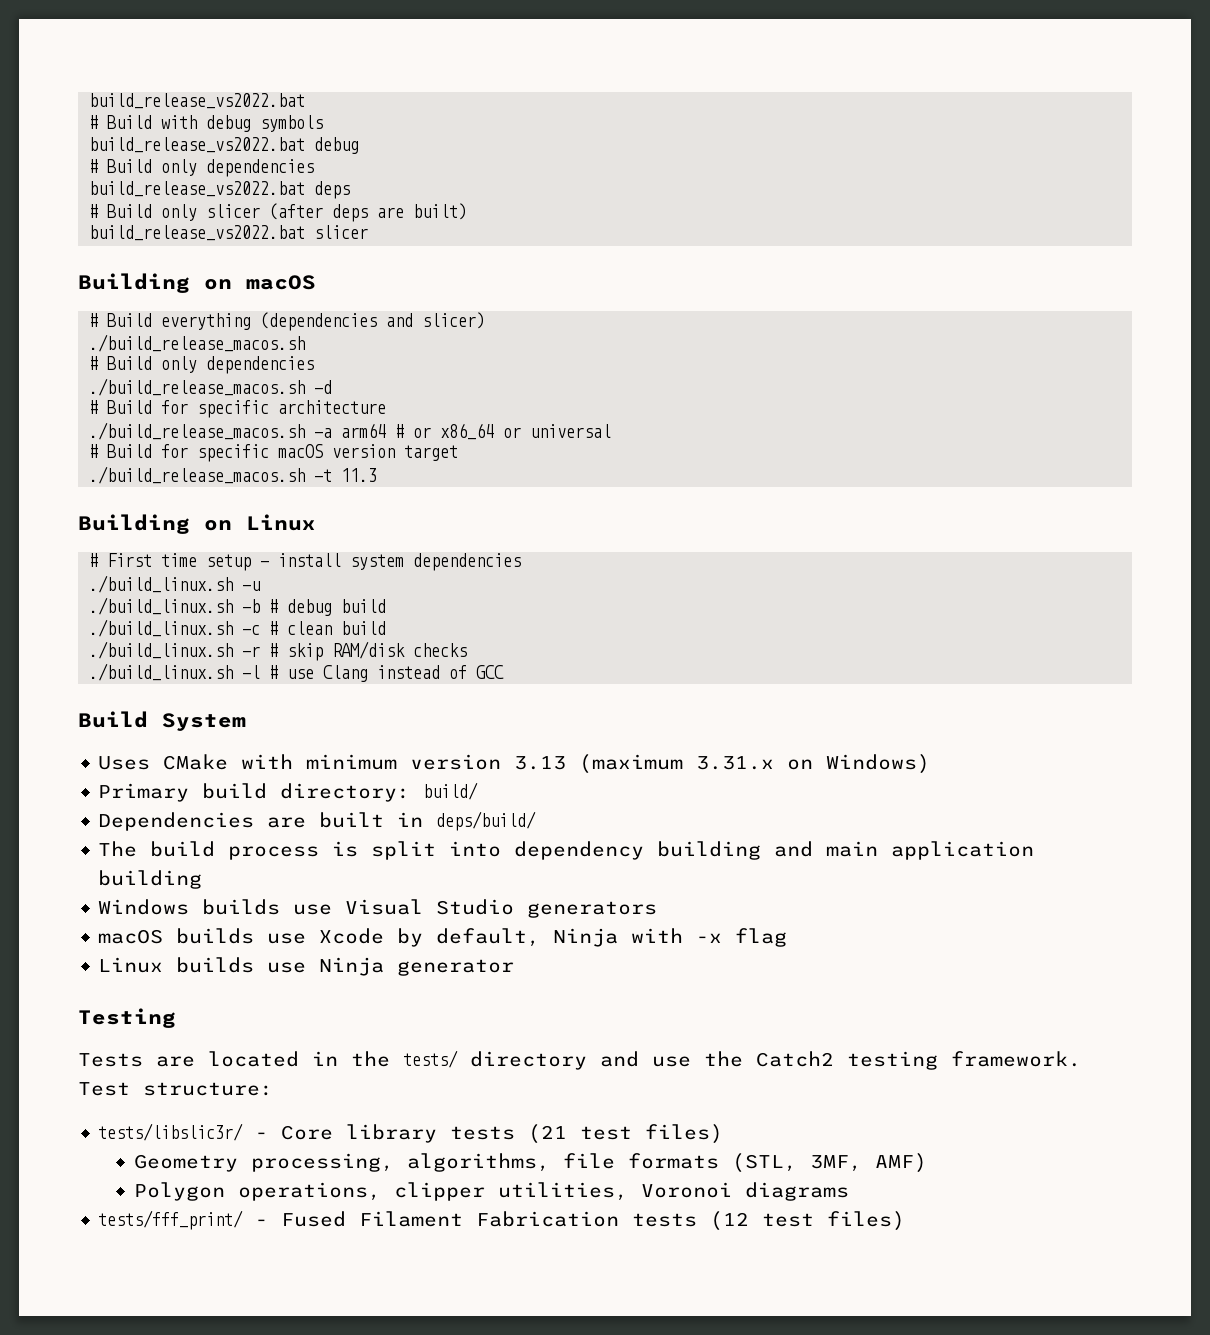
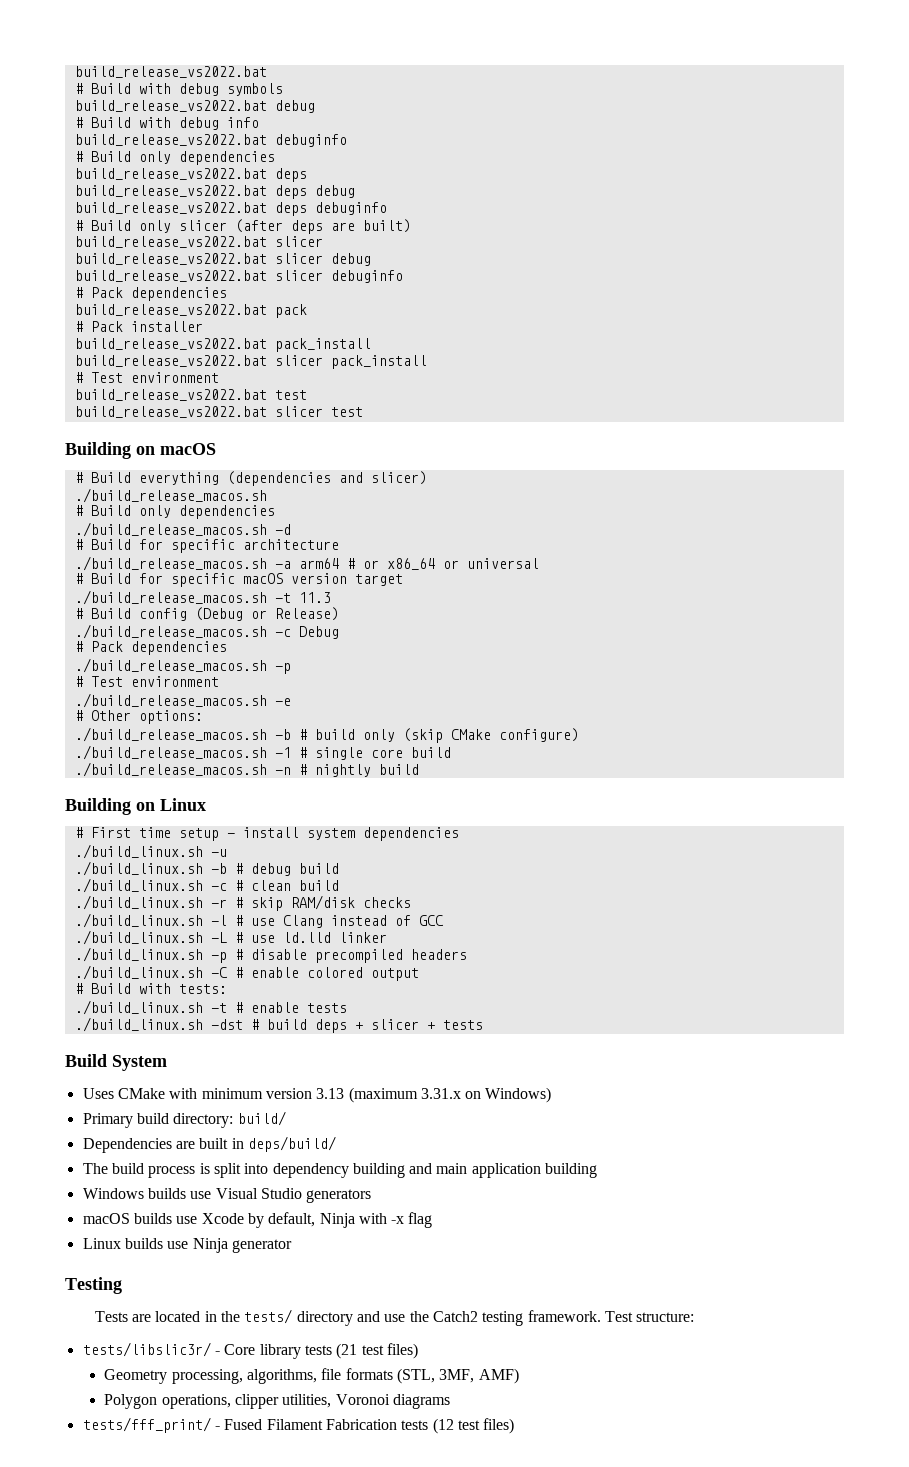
(360, 145) none -> [74,117,259,130] [74,134,347,147] // # Build with debug info // build_release_vs2022.bat debuginfo
(351, 190) none -> [74,185,355,199] [74,202,387,216] // build_release_vs2022.bat deps debug // build_release_vs2022.bat deps debuginfo
(369, 232) none -> [74,253,371,266] [74,270,403,283] [74,287,227,301] [74,304,307,318] [74,321,203,332] [74,338,371,352] [74,355,427,369] [74,372,219,383] [74,389,307,401] [74,406,363,418] // build_release_vs2022.bat slicer debug // build_release_vs2022.bat slicer debuginfo // # Pack dependencies // build_release_vs2022.bat pack // # Pack installer // build_release_vs2022.bat pack_install // build_release_vs2022.bat slicer pack_install // # Test environment // build_release_vs2022.bat test // build_release_vs2022.bat slicer test
(378, 475) none -> [74,607,339,621] [74,624,339,639] [74,641,227,655] [74,658,291,674] [74,676,219,687] [74,693,291,708] [74,710,203,724] [74,727,579,743] [74,745,451,760] [74,762,419,777] // # Build config (Debug or Release) // ./build_release_macos.sh -c Debug // # Pack dependencies // ./build_release_macos.sh -p // # Test environment // ./build_release_macos.sh -e // # Other options: // ./build_release_macos.sh -b # build only (skip CMake configure) // ./build_release_macos.sh -1 # single core build // ./build_release_macos.sh -n # nightly build
(505, 672) none -> [74,930,387,945] [74,947,467,963] [74,965,419,981] [74,983,227,994] [74,1000,347,1015] [74,1017,483,1033] // ./build_linux.sh -L # use ld.lld linker // ./build_linux.sh -p # disable precompiled headers // ./build_linux.sh -C # enable colored output // # Build with tests: // ./build_linux.sh -t # enable tests // ./build_linux.sh -dst # build deps + slicer + tests

